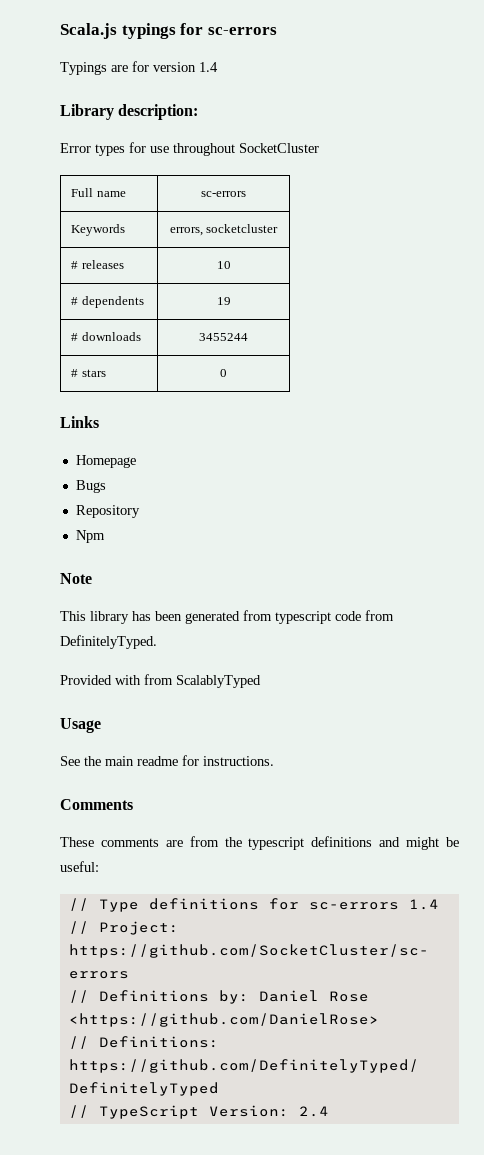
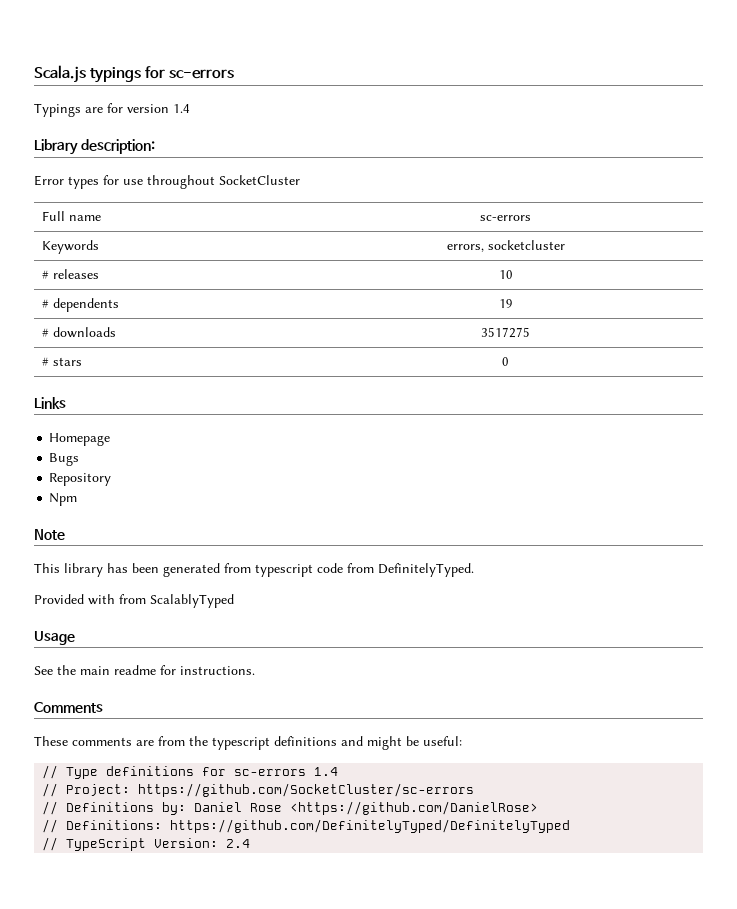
[199,333,248,341] 3455244 -> [481,327,530,338] 3517275

